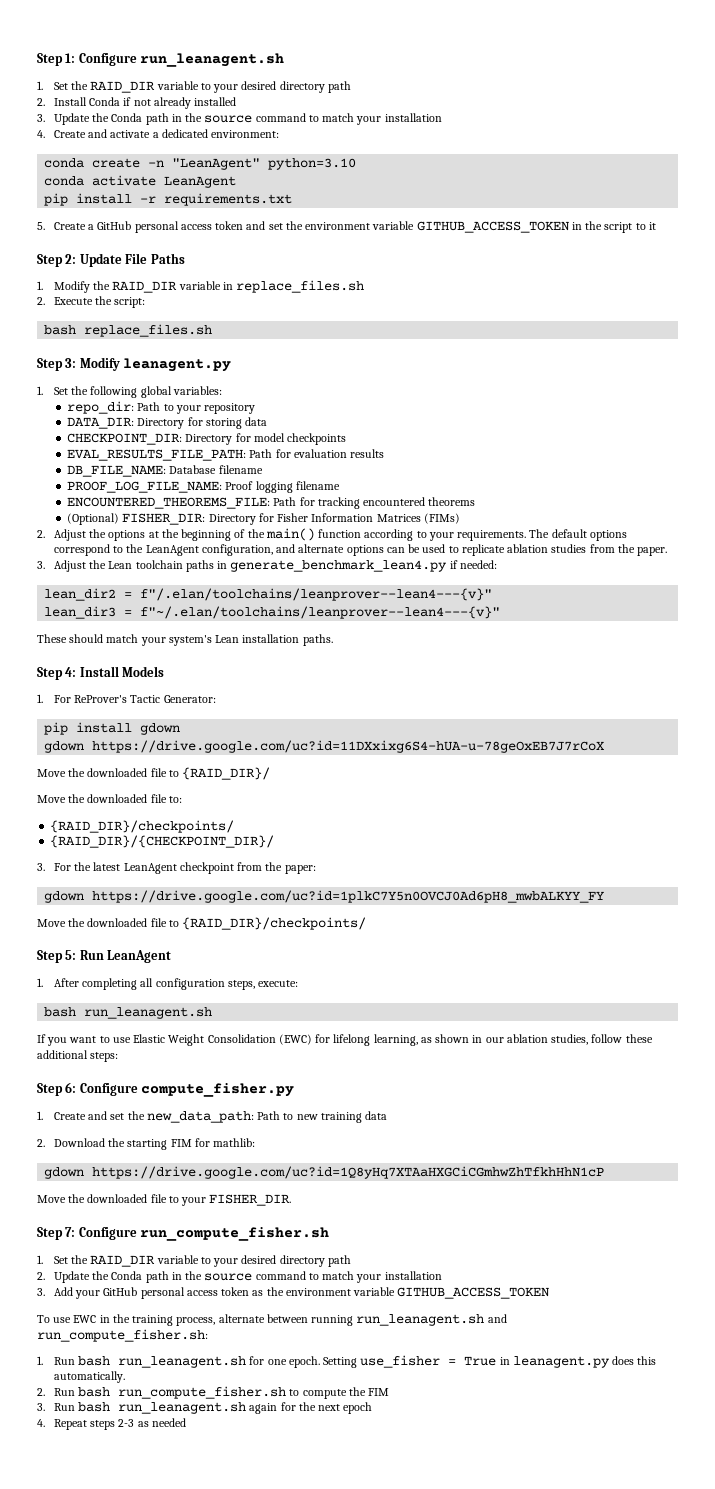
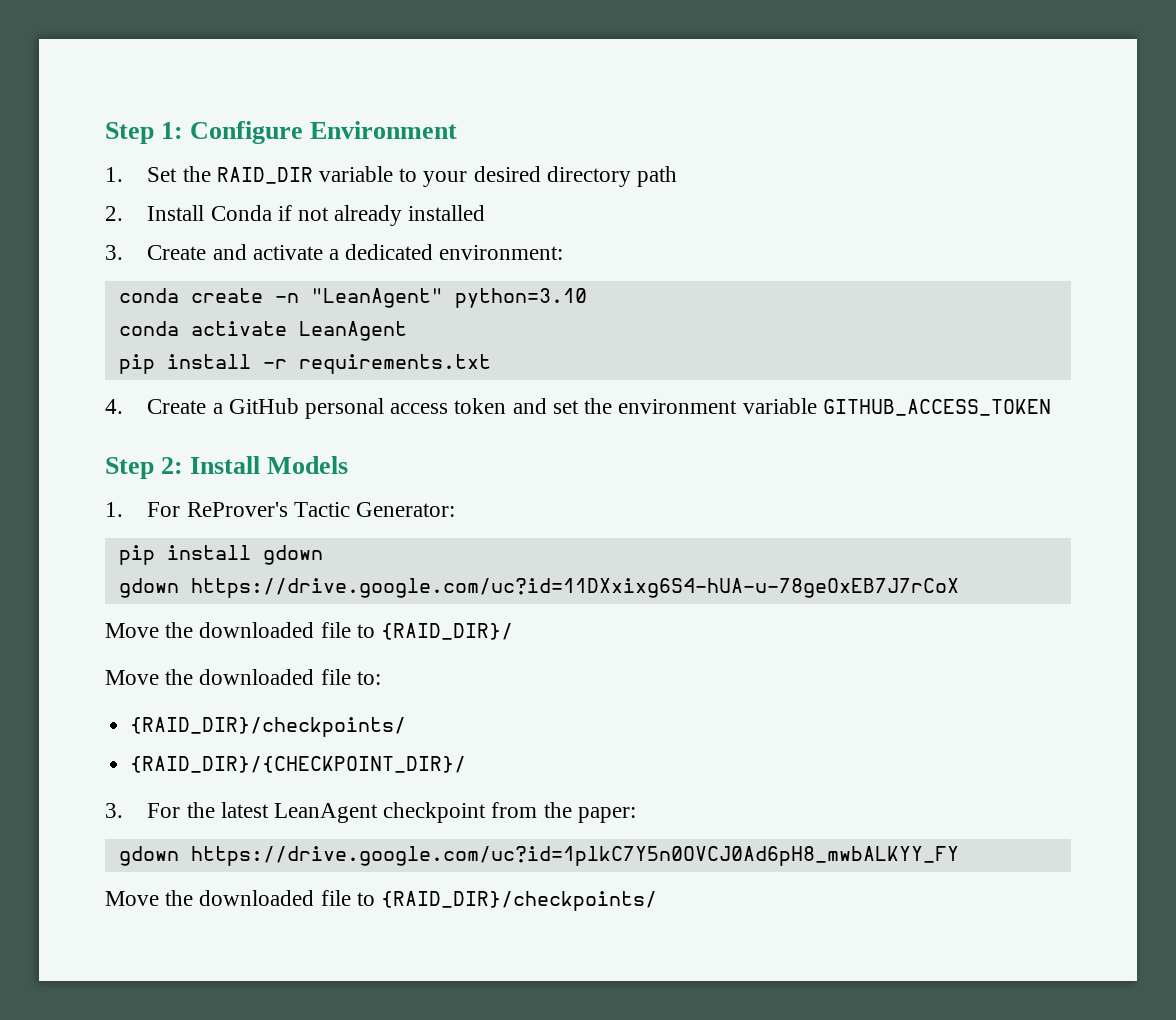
[140,53,285,67] run_leanagent.sh -> [310,121,458,139] Environment
[53,113,442,125] [37,130,45,138] Update the Conda path in the source command to match your installation // 4. -> (123, 252) none
[37,222,45,230] 5. -> [105,399,123,414] 4.
[571,221,656,233] [37,253,185,267] [37,280,365,293] [37,296,146,308] [44,324,213,337] [37,357,232,372] [37,386,222,398] [67,401,256,414] [67,417,268,429] [67,433,347,445] [67,449,385,461] [67,465,263,477] [67,481,340,493] [67,497,476,509] [67,513,460,525] [37,528,627,541] [53,544,668,556] [37,560,497,572] [44,588,493,601] [44,606,501,619] [37,634,333,646] [37,667,77,680] in the script to it // Step 2: Update File Paths // 1. Modify the RAID_DIR variable in replace_files.sh // 2. Execute the script: // bash replace_files.sh // Step 3: Modify leanagent.py // 1. Set the following global variables: // repo_dir: Path to your repository // DATA_DIR: Directory for storing data // CHECKPOINT_DIR: Directory for model checkpoints // EVAL_RESULTS_FILE_PATH: Path for evaluation results // DB_FILE_NAME: Database filename // PROOF_LOG_FILE_NAME: Proof logging filename // ENCOUNTERED_THEOREMS_FILE: Path for tracking encountered theorems // (Optional) FISHER_DIR: Directory for Fisher Information Matrices (FIMs) // 2. Adjust the options at the beginning of the main() function according to your requirements. The default options correspond to the LeanAgent configuration, and alternate options can be used to replicate ablation studies from the paper. // 3. Adjust the Lean toolchain paths in generate_benchmark_lean4.py if needed: // lean_dir2 = f"/.elan/toolchains/leanprover--lean4---{v}" // lean_dir3 = f"~/.elan/toolchains/leanprover--lean4---{v}" // These should match your system's Lean installation paths. // Step 4: -> [105,457,184,479] // Step 2:
[37,950,172,963] [37,978,299,990] [44,1007,213,1019] [37,1034,653,1046] [37,1050,119,1062] [37,1082,295,1097] [37,1111,388,1123] [37,1138,256,1150] [44,1166,605,1179] [37,1194,292,1206] [37,1227,330,1241] [37,1255,351,1267] [37,1271,442,1283] [37,1287,550,1299] [37,1314,507,1326] [37,1329,208,1342] [37,1355,657,1368] [53,1371,125,1383] [37,1386,390,1399] [37,1402,373,1414] [37,1418,186,1430] // Step 5: Run LeanAgent // 1. After completing all configuration steps, execute: // bash run_leanagent.sh // If you want to use Elastic Weight Consolidation (EWC) for lifelong learning, as shown in our ablation studies, follow these additional steps: // Step 6: Configure compute_fisher.py // 1. Create and set the new_data_path: Path to new training data // 2. Download the starting FIM for mathlib: // gdown https://drive.google.com/uc?id=1Q8yHq7XTAaHXGCiCGmhwZhTfkhHhN1cP // Move the downloaded file to your FISHER_DIR. // Step 7: Configure run_compute_fisher.sh // 1. Set the RAID_DIR variable to your desired directory path // 2. Update the Conda path in the source command to match your installation // 3. Add your GitHub personal access token as the environment variable GITHUB_ACCESS_TOKEN // To use EWC in the training process, alternate between running run_leanagent.sh and run_compute_fisher.sh: // 1. Run bash run_leanagent.sh for one epoch. Setting use_fisher = True in leanagent.py does this automatically. // 2. Run bash run_compute_fisher.sh to compute the FIM // 3. Run bash run_leanagent.sh again for the next epoch // 4. Repeat steps 2-3 as needed -> (658, 901) none

